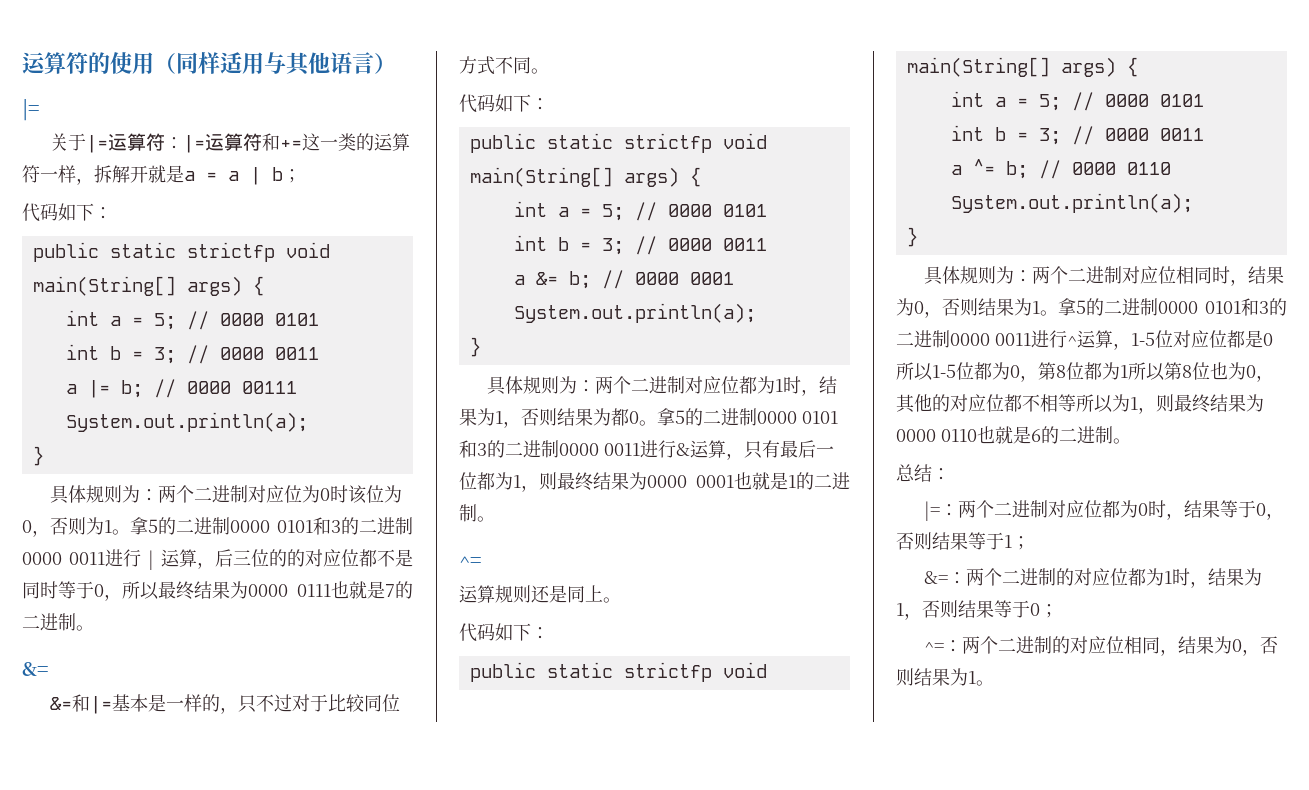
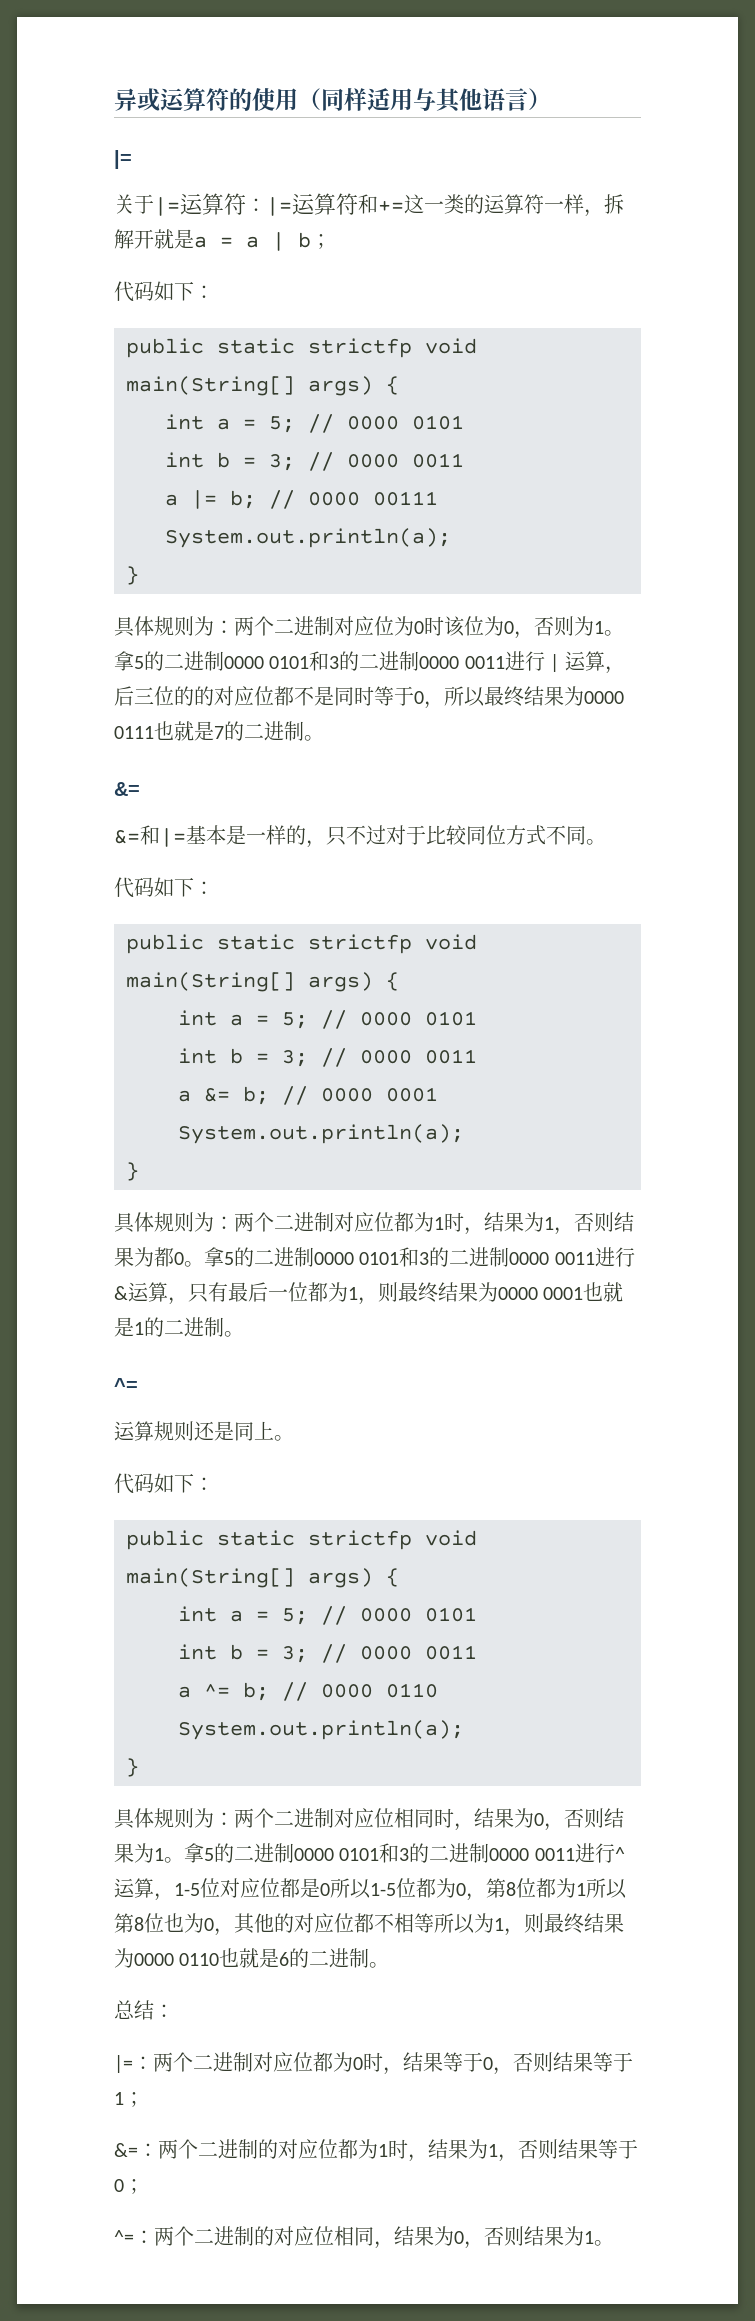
(22, 63) none -> [114,88,160,112] 异或

